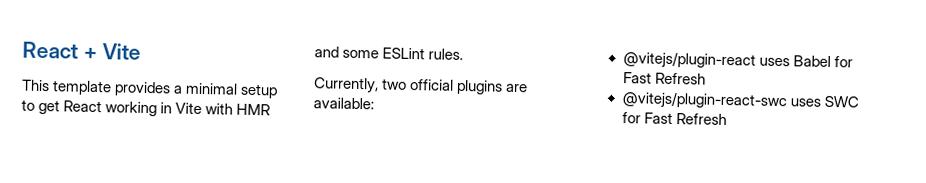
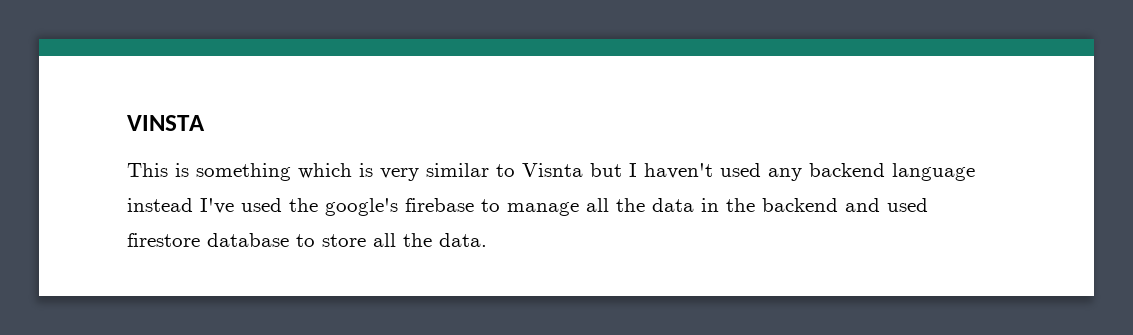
[22,41,142,60] [21,79,279,99] [21,99,271,117] [314,46,464,61] [313,77,529,95] [313,97,374,110] [622,51,853,70] [622,72,706,85] [621,91,859,111] [621,112,727,126] React + Vite // This template provides a minimal setup to get React working in Vite with HMR and some ESLint rules. // Currently, two official plugins are available: // @vitejs/plugin-react uses Babel for Fast Refresh // @vitejs/plugin-react-swc uses SWC for Fast Refresh -> [127,115,205,131] [127,163,975,181] [127,198,928,216] [127,233,487,247] VINSTA // This is something which is very similar to Visnta but I haven't used any backend language instead I've used the google's firebase to manage all the data in the backend and used firestore database to store all the data.

